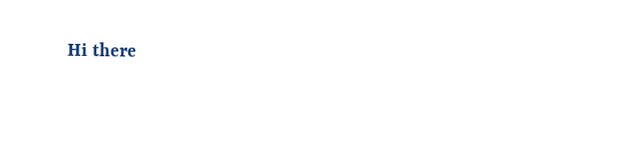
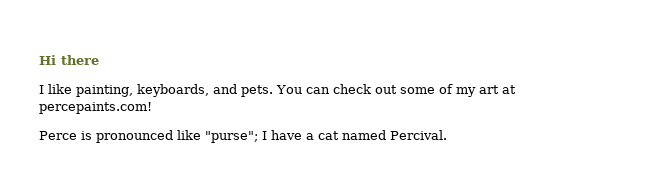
(138, 49) none -> [39,84,516,97] [39,102,152,114] [39,130,447,143] // I like painting, keyboards, and pets. You can check out some of my art at percepaints.com! // Perce is pronounced like "purse"; I have a cat named Percival.

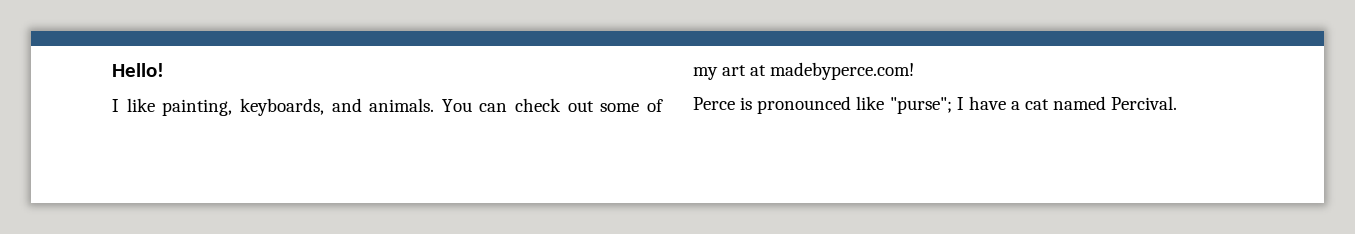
[39,55,99,65] Hi there -> [112,63,164,77] Hello!
[241,85,273,97] pets. -> [369,98,435,112] animals.
[39,102,152,114] percepaints.com! -> [770,62,915,80] madebyperce.com!

